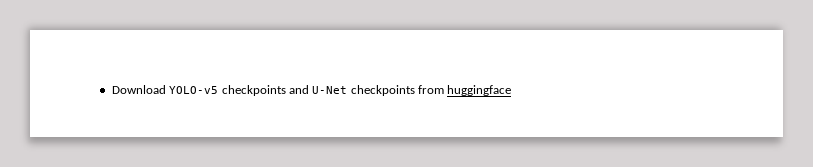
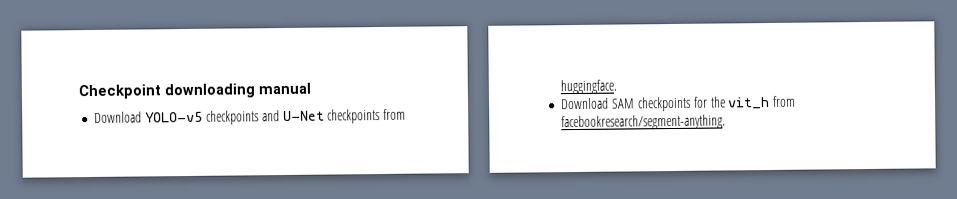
(111, 89) none -> [78,82,311,100] Checkpoint downloading manual //
[447,85,512,96] huggingface -> [560,79,618,95] [560,95,797,112] [561,114,727,131] huggingface. // Download SAM checkpoints for the vit_h from facebookresearch/segment-anything.

